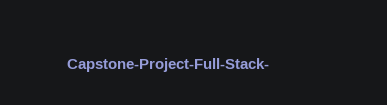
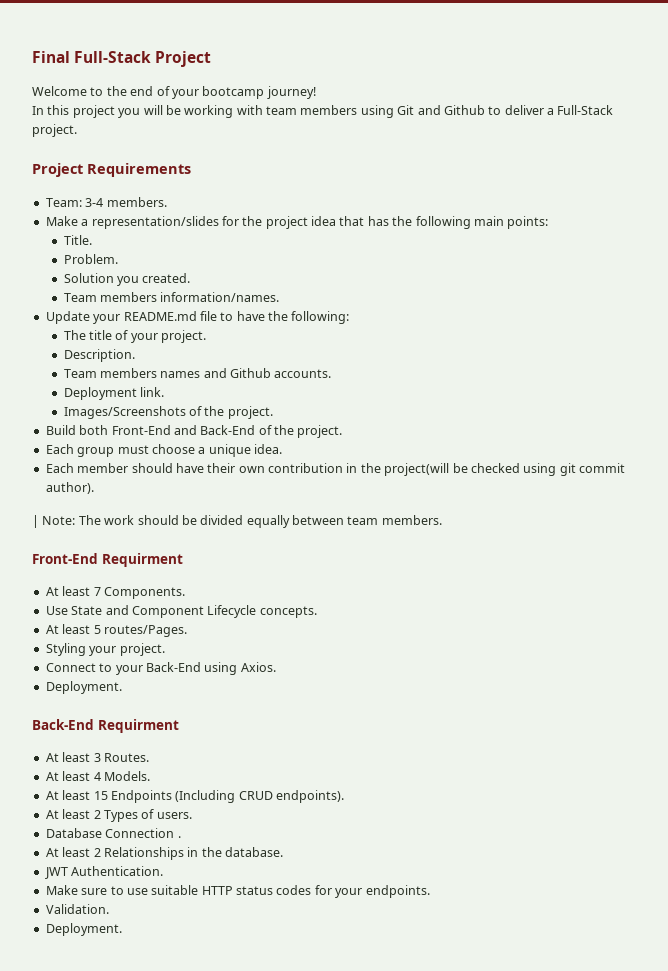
[67,58,269,72] Capstone-Project-Full-Stack- -> [32,51,212,67] [32,86,316,99] [32,105,614,118] [32,124,77,137] [32,163,191,177] [45,197,167,207] [45,216,549,229] [63,235,92,245] [63,254,118,264] [63,273,191,286] [63,292,280,302] [45,311,350,324] [63,330,207,343] [63,349,135,362] [63,368,332,378] [63,387,164,400] [63,406,273,419] [45,425,343,438] [45,444,282,457] [45,463,625,476] [45,482,94,494] [32,515,442,528] [32,553,183,567] [45,586,185,599] [45,605,317,618] [45,624,187,637] [45,643,165,656] [45,662,276,675] [45,681,122,694] [32,719,179,733] [45,752,149,762] [45,771,150,781] [45,790,344,803] [45,809,192,822] [45,828,181,838] [45,847,283,860] [44,866,164,879] [45,885,430,898] [45,904,109,914] [45,923,122,936] Final Full-Stack Project // Welcome to the end of your bootcamp journey! // In this project you will be working with team members using Git and Github to deliver a Full-Stack project. // Project Requirements // Team: 3-4 members. // Make a representation/slides for the project idea that has the following main points: // Title. // Problem. // Solution you created. // Team members information/names. // Update your README.md file to have the following: // The title of your project. // Description. // Team members names and Github accounts. // Deployment link. // Images/Screenshots of the project. // Build both Front-End and Back-End of the project. // Each group must choose a unique idea. // Each member should have their own contribution in the project(will be checked using git commit author). // | Note: The work should be divided equally between team members. // Front-End Requirment // At least 7 Components. // Use State and Component Lifecycle concepts. // At least 5 routes/Pages. // Styling your project. // Connect to your Back-End using Axios. // Deployment. // Back-End Requirment // At least 3 Routes. // At least 4 Models. // At least 15 Endpoints (Including CRUD endpoints). // At least 2 Types of users. // Database Connection . // At least 2 Relationships in the database. // JWT Authentication. // Make sure to use suitable HTTP status codes for your endpoints. // Validation. // Deployment.

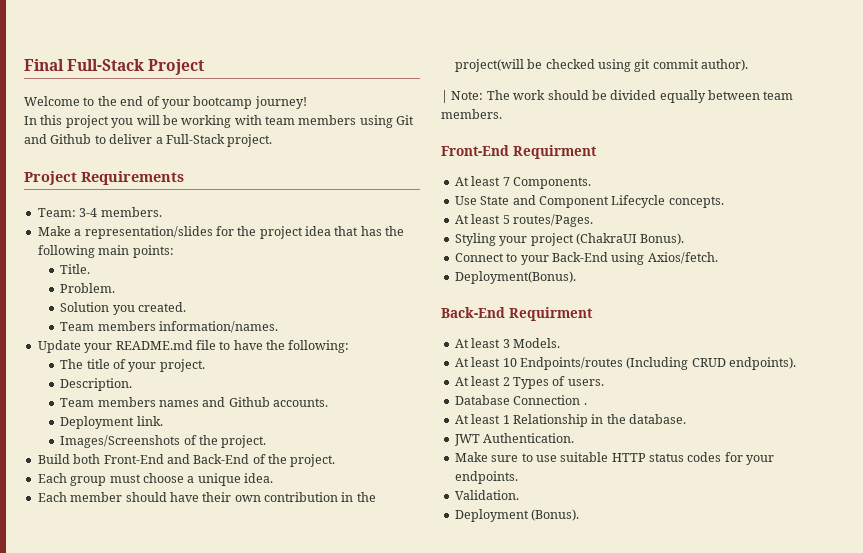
[119,643,165,656] project. -> [530,233,685,246] project (ChakraUI Bonus).
[240,662,276,672] [45,681,122,694] Axios. // Deployment. -> [647,252,718,264] [454,271,576,284] Axios/fetch. // Deployment(Bonus).
[103,753,149,762] [45,771,101,781] Routes. // At least 4 -> (510, 343) none
[93,790,172,803] 15 Endpoints -> [502,357,623,370] 10 Endpoints/routes
[93,847,184,860] 2 Relationships -> [502,414,588,427] 1 Relationship
[45,923,122,936] Deployment. -> [454,509,580,522] Deployment (Bonus).

